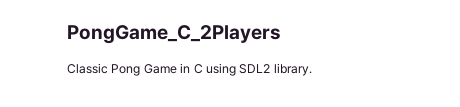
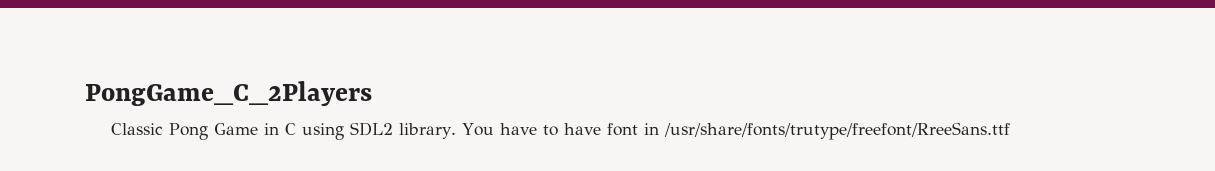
(312, 69) none -> [461,122,1010,140] You have to have font in /usr/share/fonts/trutype/freefont/RreeSans.ttf

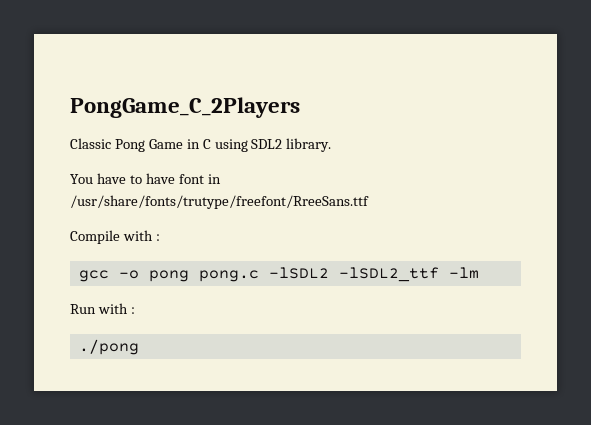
(456, 131) none -> (332, 145) //
(1010, 131) none -> [70,230,160,244] [78,267,479,282] [70,303,135,314] [78,339,139,355] // Compile with : // gcc -o pong pong.c -lSDL2 -lSDL2_ttf -lm // Run with : // ./pong

